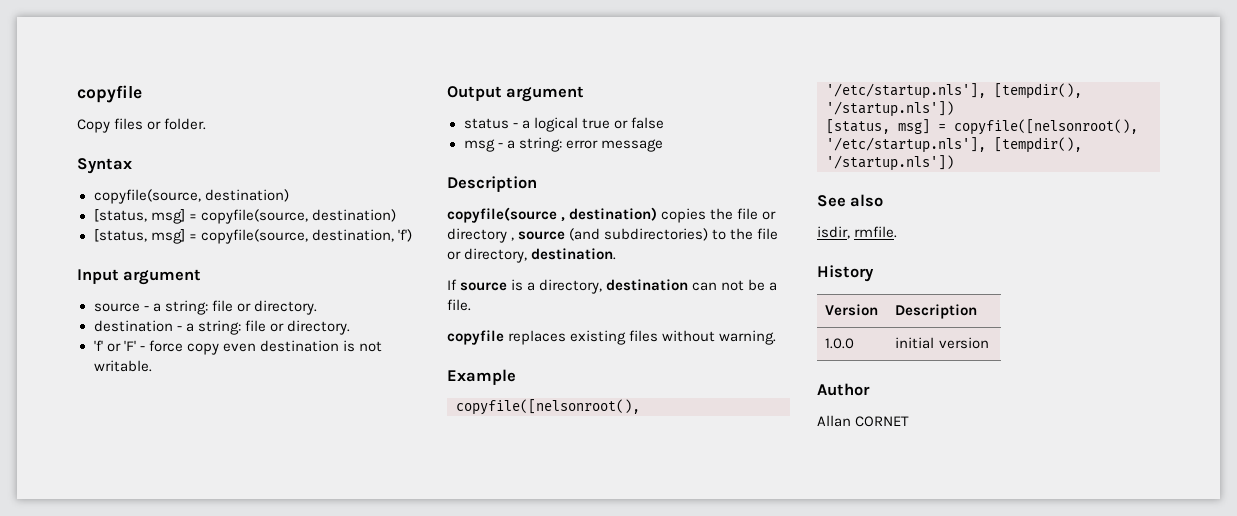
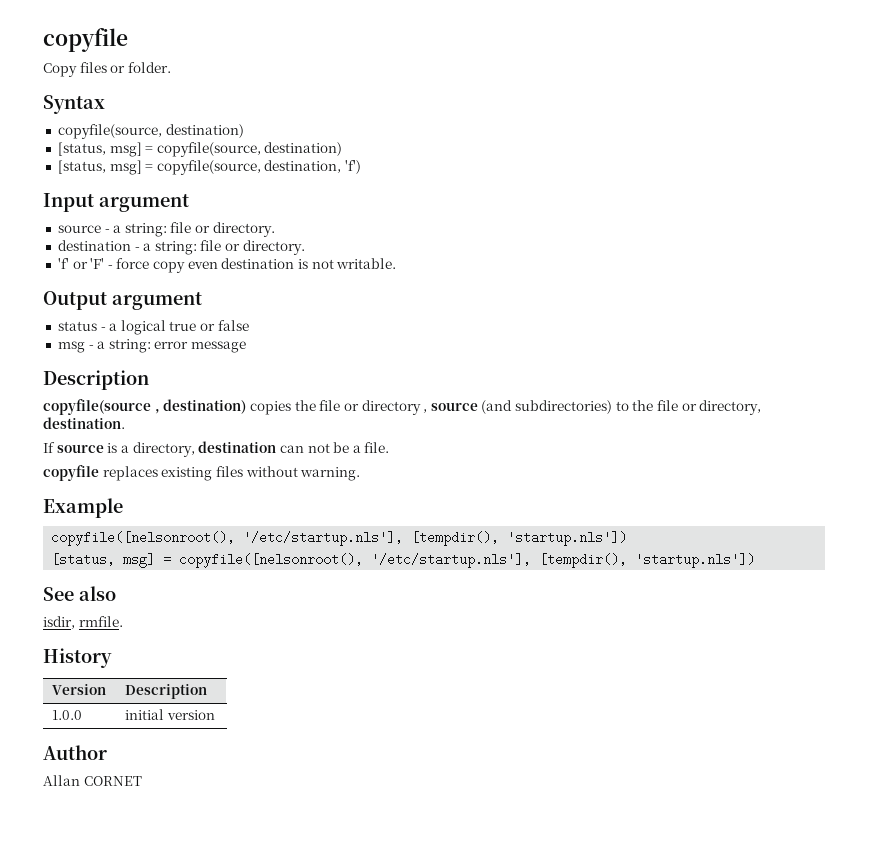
[826,101,954,117] '/startup.nls']) -> [507,531,628,546] 'startup.nls'])
[826,155,954,171] '/startup.nls']) -> [635,553,756,568] 'startup.nls'])

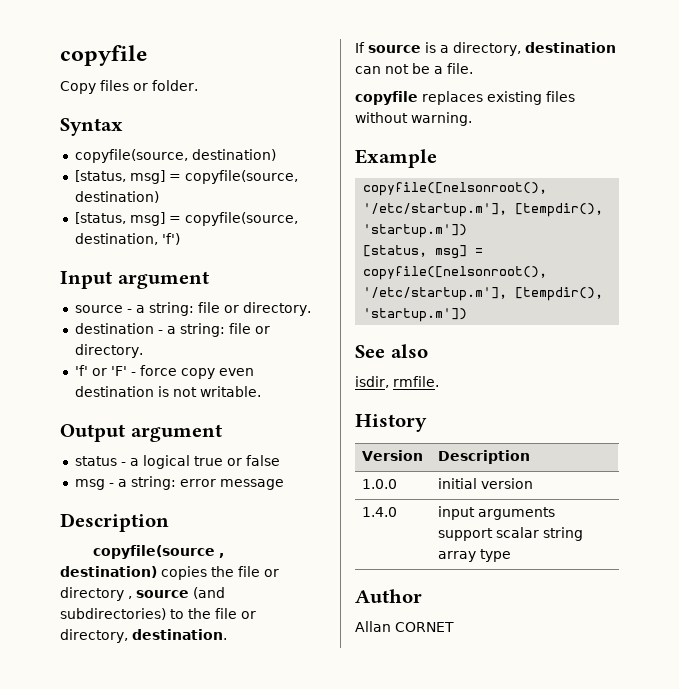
[243,531,628,546] '/etc/startup.nls'], [tempdir(), 'startup.nls']) -> [363,203,604,217] [363,224,468,238] '/etc/startup.m'], [tempdir(), 'startup.m'])
[371,553,756,568] '/etc/startup.nls'], [tempdir(), 'startup.nls']) -> [363,287,604,301] [363,308,468,322] '/etc/startup.m'], [tempdir(), 'startup.m'])
(215, 715) none -> [362,507,398,517] [438,506,556,520] [438,527,584,541] [438,549,512,562] // 1.4.0 | input arguments support scalar string array type

